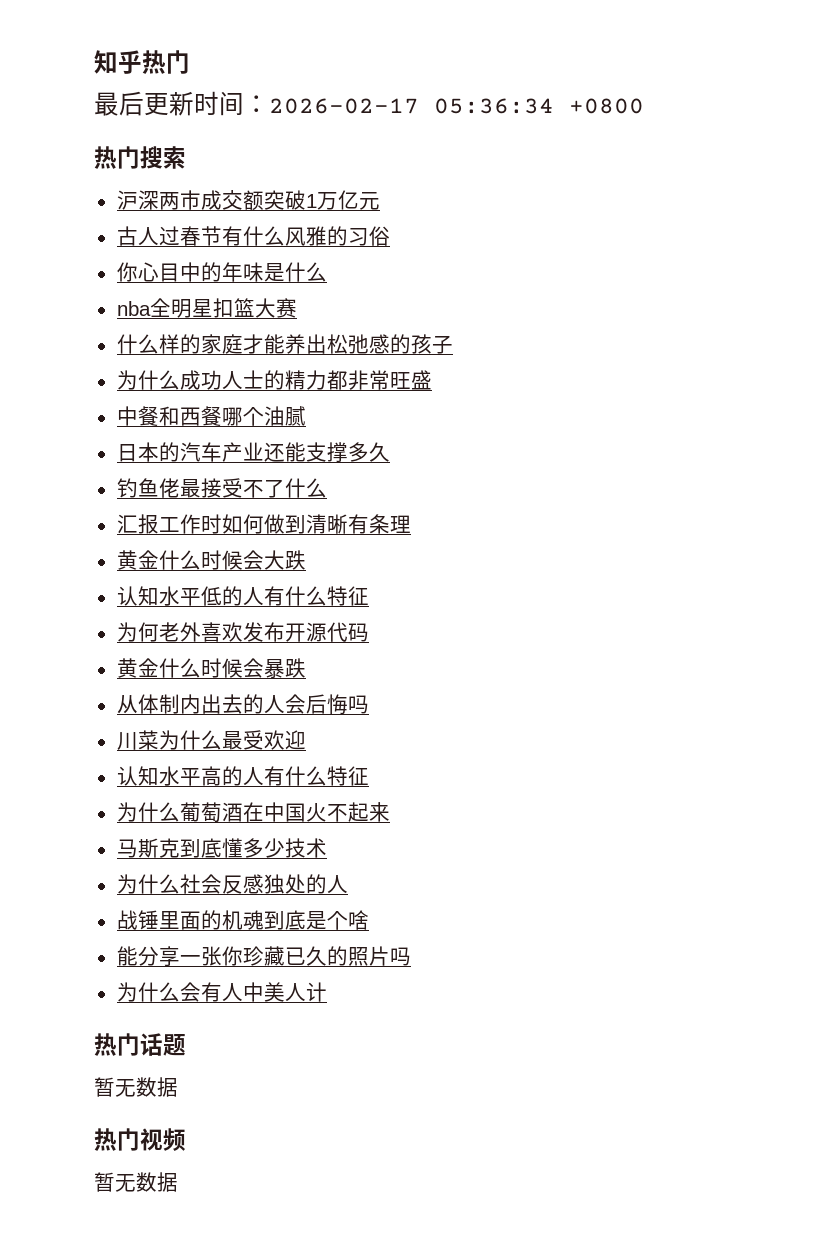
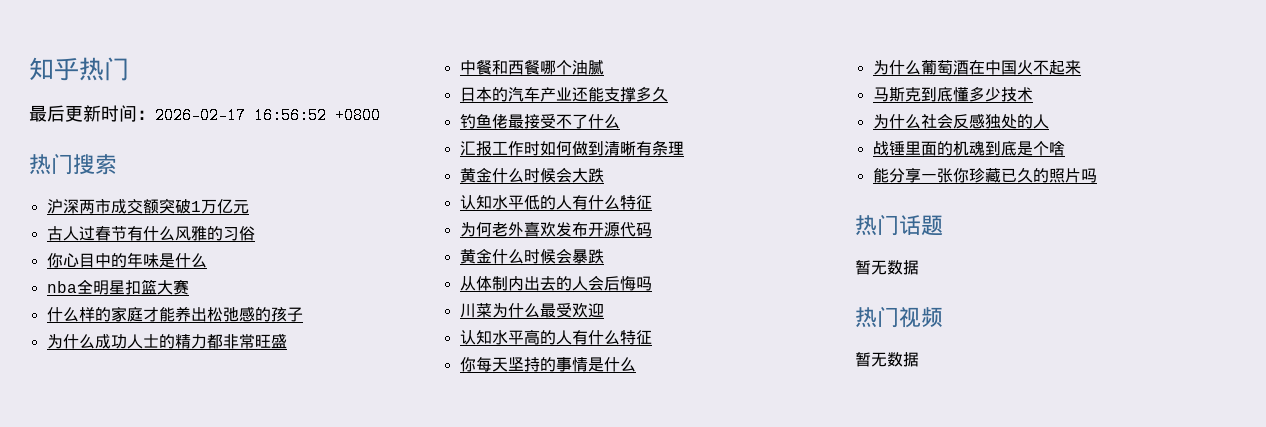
[434,98,554,114] 05:36:34 -> [254,107,327,124] 16:56:52
(369, 776) none -> [459,357,636,372] // 你每天坚持的事情是什么
[116,982,327,1002] // 为什么会有人中美人计 -> (1097, 175) none

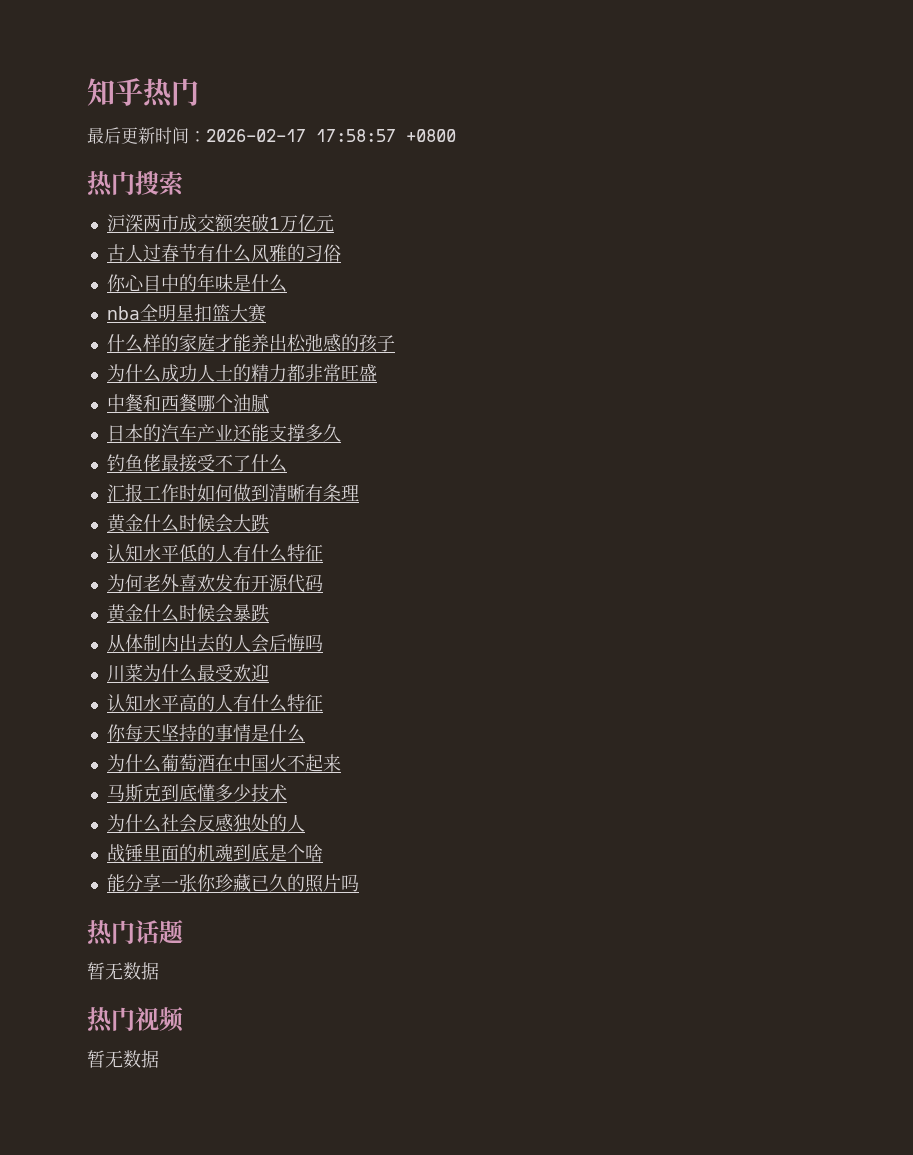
[254,107,327,124] 16:56:52 -> [316,129,396,142] 17:58:57

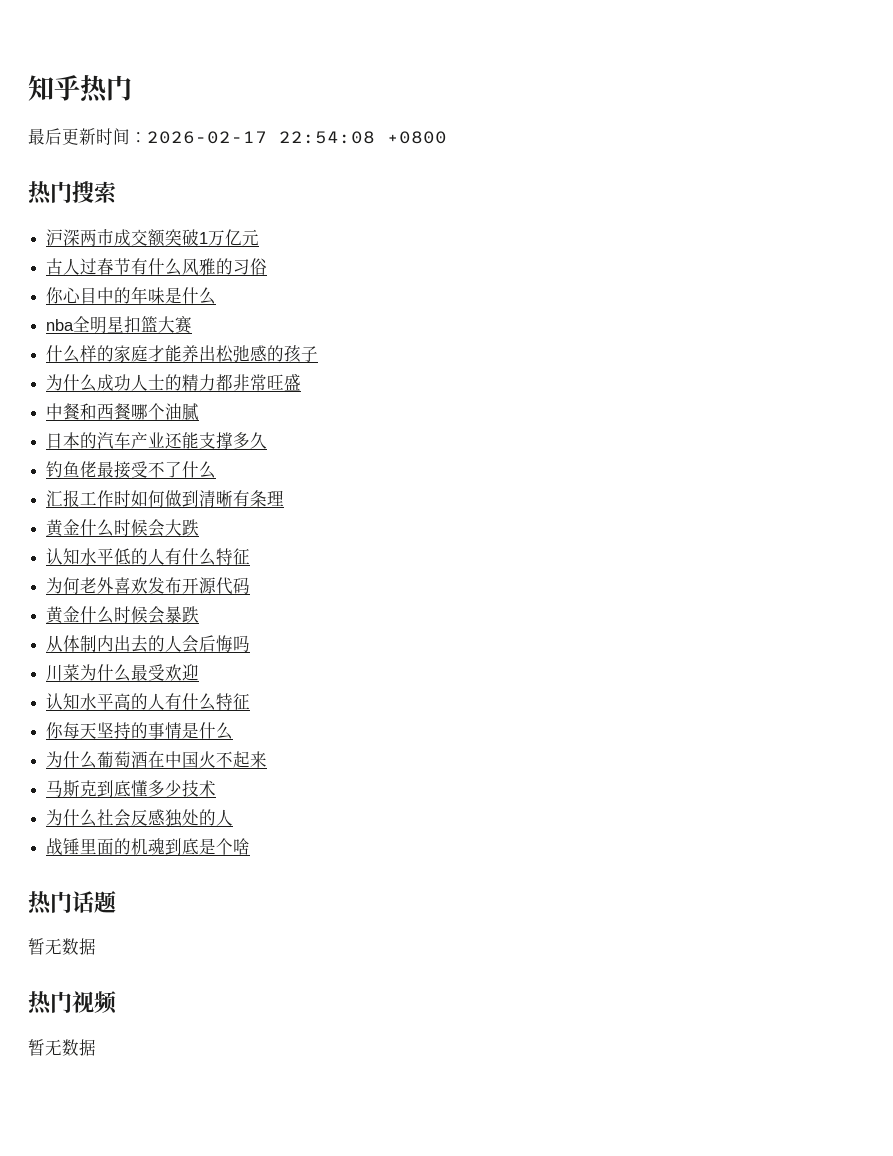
[316,129,396,142] 17:58:57 -> [279,131,375,144] 22:54:08
[106,874,359,893] // 能分享一张你珍藏已久的照片吗 -> (251, 846) none

